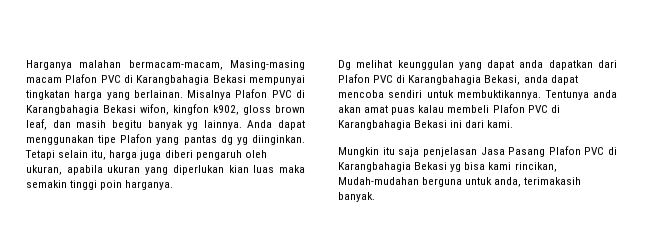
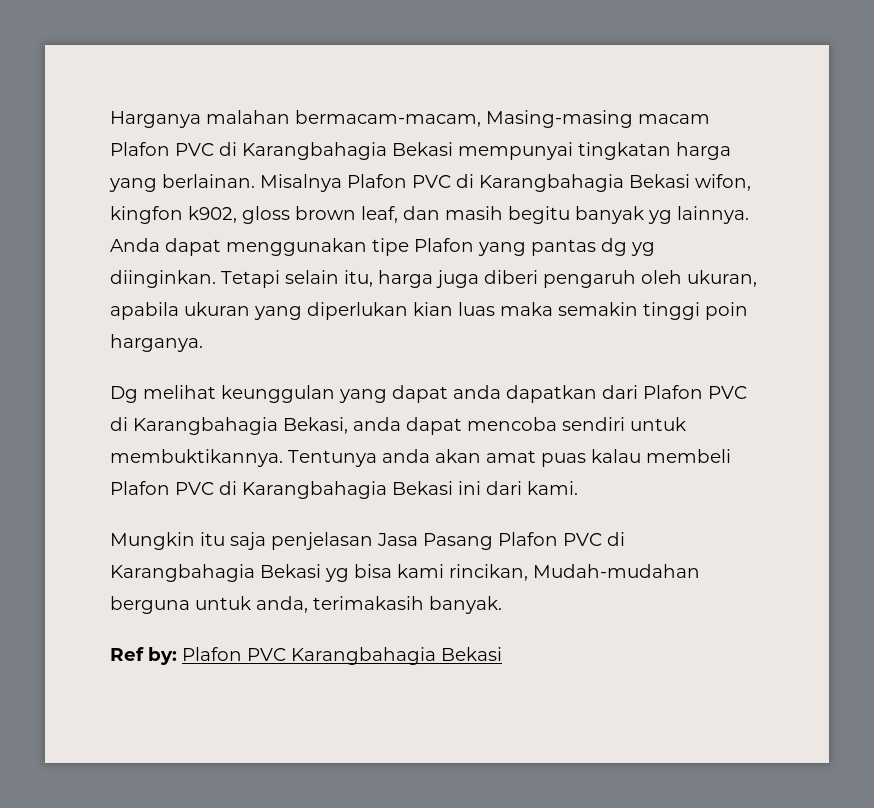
(375, 197) none -> [110,647,502,665] // Ref by: Plafon PVC Karangbahagia Bekasi

